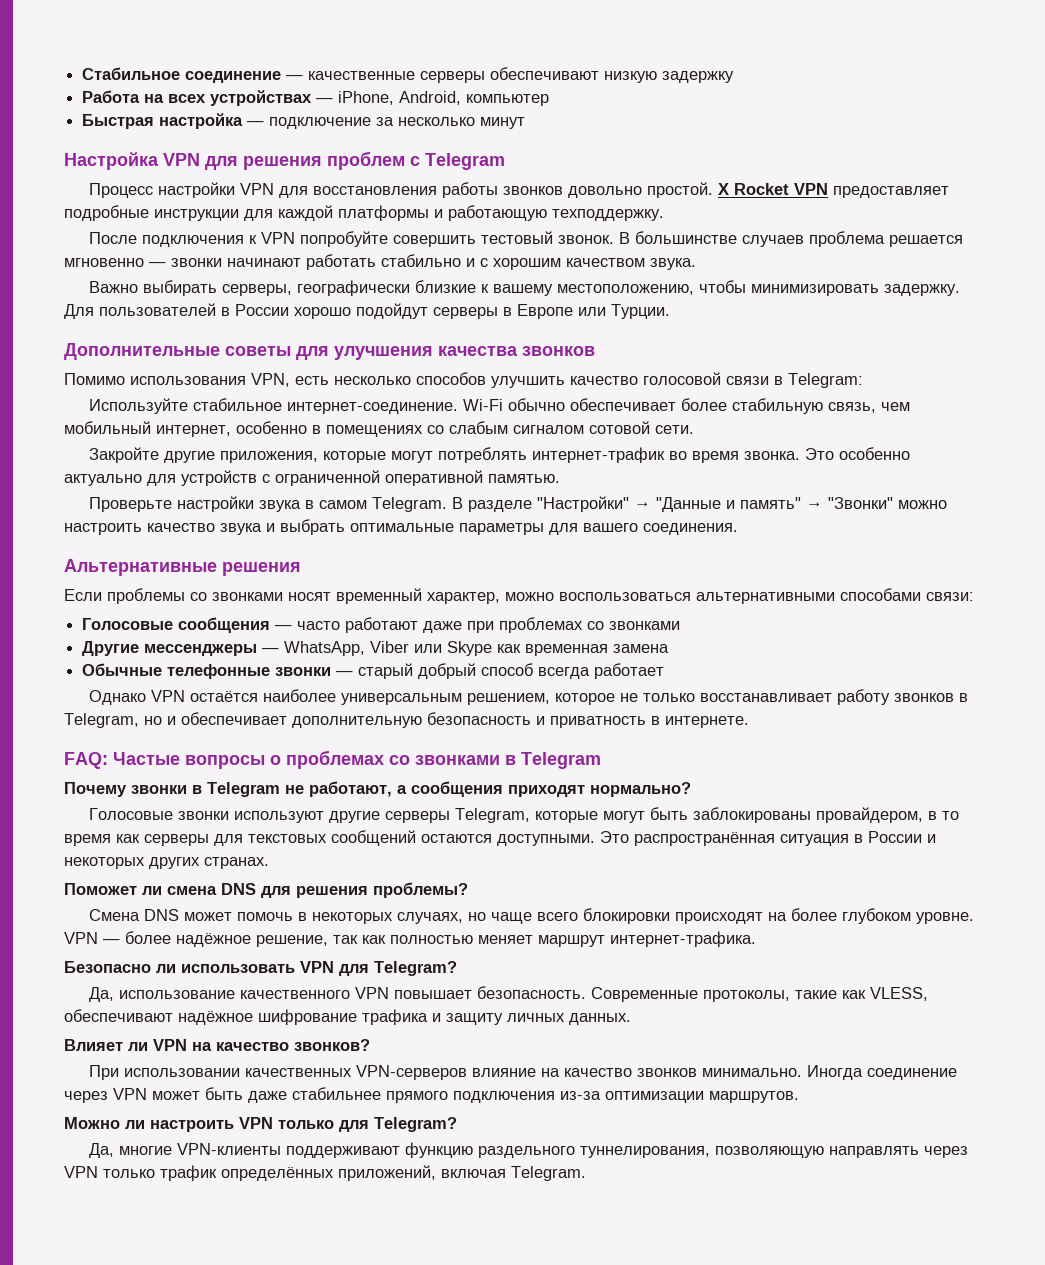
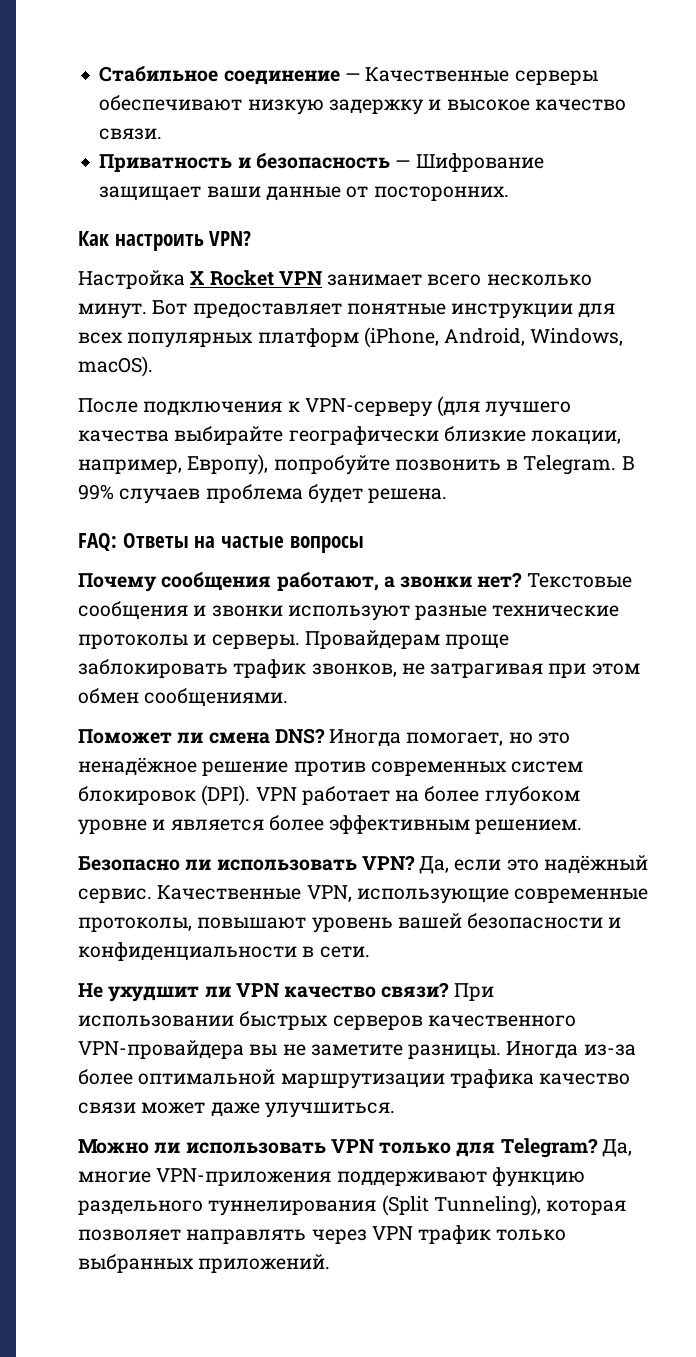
[308,71,416,80] качественные -> [365,67,510,82] Качественные
[82,90,550,106] [82,113,526,129] [64,151,505,170] [89,182,950,198] [64,205,664,221] [89,231,964,247] [64,254,696,270] [89,280,961,296] [64,303,670,319] [64,343,595,360] [64,372,863,388] [89,398,911,414] [64,421,694,437] [89,447,911,463] [64,470,560,486] [89,496,948,512] [64,519,738,535] [64,559,301,576] [64,588,974,604] [82,617,681,633] [82,641,670,656] [82,663,665,679] [89,689,969,705] [64,712,749,728] [64,750,601,769] [64,781,691,797] [89,807,960,823] [64,830,936,846] [64,857,269,869] [64,882,468,898] [89,908,975,924] [64,931,756,947] [64,961,457,976] [89,986,929,1002] [64,1009,631,1025] [64,1039,370,1051] [89,1065,958,1080] [64,1087,799,1103] // Работа на всех устройствах — iPhone, Android, компьютер // Быстрая настройка — подключение за несколько минут // Настройка VPN для решения проблем с Telegram // Процесс настройки VPN для восстановления работы звонков довольно простой. X Rocket VPN предоставляет подробные инструкции для каждой платформы и работающую техподдержку. // После подключения к VPN попробуйте совершить тестовый звонок. В большинстве случаев проблема решается мгновенно — звонки начинают работать стабильно и с хорошим качеством звука. // Важно выбирать серверы, географически близкие к вашему местоположению, чтобы минимизировать задержку. Для пользователей в России хорошо подойдут серверы в Европе или Турции. // Дополнительные советы для улучшения качества звонков // Помимо использования VPN, есть несколько способов улучшить качество голосовой связи в Telegram: // Используйте стабильное интернет-соединение. Wi-Fi обычно обеспечивает более стабильную связь, чем мобильный интернет, особенно в помещениях со слабым сигналом сотовой сети. // Закройте другие приложения, которые могут потреблять интернет-трафик во время звонка. Это особенно актуально для устройств с ограниченной оперативной памятью. // Проверьте настройки звука в самом Telegram. В разделе "Настройки" → "Данные и память" → "Звонки" можно настроить качество звука и выбрать оптимальные параметры для вашего соединения. // Альтернативные решения // Если проблемы со звонками носят временный характер, можно воспользоваться альтернативными способами связи: // Голосовые сообщения — часто работают даже при проблемах со звонками // Другие мессенджеры — WhatsApp, Viber или Skype как временная замена // Обычные телефонные звонки — старый добрый способ всегда работает // Однако VPN остаётся наиболее универсальным решением, которое не только восстанавливает работу звонков в Telegram, но и обеспечивает дополнительную безопасность и приватность в интернете. // FAQ: Частые вопросы о проблемах со звонками в Telegram // Почему звонки в Telegram не работают, а сообщения приходят нормально? // Голосовые звонки используют другие серверы Telegram, которые могут быть заблокированы провайдером, в то время как серверы для текстовых сообщений остаются доступными. Это распространённая ситуация в России и некоторых других странах. // Поможет ли смена DNS для решения проблемы? // Смена DNS может помочь в некоторых случаях, но чаще всего блокировки происходят на более глубоком уровне. VPN — более надёжное решение, так как полностью меняет маршрут интернет-трафика. // Безопасно ли использовать VPN для Telegram? // Да, использование качественного VPN повышает безопасность. Современные протоколы, такие как VLESS, обеспечивают надёжное шифрование трафика и защиту личных данных. // Влияет ли VPN на качество звонков? // При использовании качественных VPN-серверов влияние на качество звонков минимально. Иногда соединение через VPN может быть даже стабильнее прямого подключения из-за оптимизации маршрутов. -> [428,99,626,111] [99,128,163,140] [99,153,544,172] [99,186,509,201] [78,231,252,251] [78,270,592,289] [78,300,616,319] [78,327,624,348] [78,356,153,377] [78,396,572,417] [78,426,622,445] [78,454,635,475] [78,484,448,504] [78,533,364,553] [78,572,632,592] [78,601,620,621] [78,630,510,649] [78,659,640,678] [78,688,289,707] [78,728,570,747] [78,757,584,776] [78,785,580,806] [78,815,583,835] [78,855,648,874] [78,885,649,904] [78,913,622,933] [78,942,370,961] [78,982,494,1002] [78,1011,576,1030] [78,1040,636,1059] [78,1069,631,1089] [78,1102,395,1118] и высокое качество связи. // Приватность и безопасность — Шифрование защищает ваши данные от посторонних. // Как настроить VPN? // Настройка X Rocket VPN занимает всего несколько минут. Бот предоставляет понятные инструкции для всех популярных платформ (iPhone, Android, Windows, macOS). // После подключения к VPN-серверу (для лучшего качества выбирайте географически близкие локации, например, Европу), попробуйте позвонить в Telegram. В 99% случаев проблема будет решена. // FAQ: Ответы на частые вопросы // Почему сообщения работают, а звонки нет? Текстовые сообщения и звонки используют разные технические протоколы и серверы. Провайдерам проще заблокировать трафик звонков, не затрагивая при этом обмен сообщениями. // Поможет ли смена DNS? Иногда помогает, но это ненадёжное решение против современных систем блокировок (DPI). VPN работает на более глубоком уровне и является более эффективным решением. // Безопасно ли использовать VPN? Да, если это надёжный сервис. Качественные VPN, использующие современные протоколы, повышают уровень вашей безопасности и конфиденциальности в сети. // Не ухудшит ли VPN качество связи? При использовании быстрых серверов качественного VPN-провайдера вы не заметите разницы. Иногда из-за более оптимальной маршрутизации трафика качество связи может даже улучшиться.
[150,1120,234,1132] настроить -> [185,1142,326,1154] использовать
(457, 1124) // -> (598, 1148) none
[177,1143,282,1155] VPN-клиенты -> [156,1168,332,1186] VPN-приложения
[580,1146,969,1158] [64,1165,586,1181] туннелирования, позволяющую направлять через VPN только трафик определённых приложений, включая Telegram. -> [208,1195,627,1216] [78,1225,567,1244] [78,1254,331,1273] туннелирования (Split Tunneling), которая позволяет направлять через VPN трафик только выбранных приложений.

